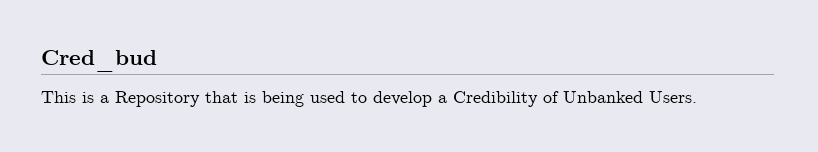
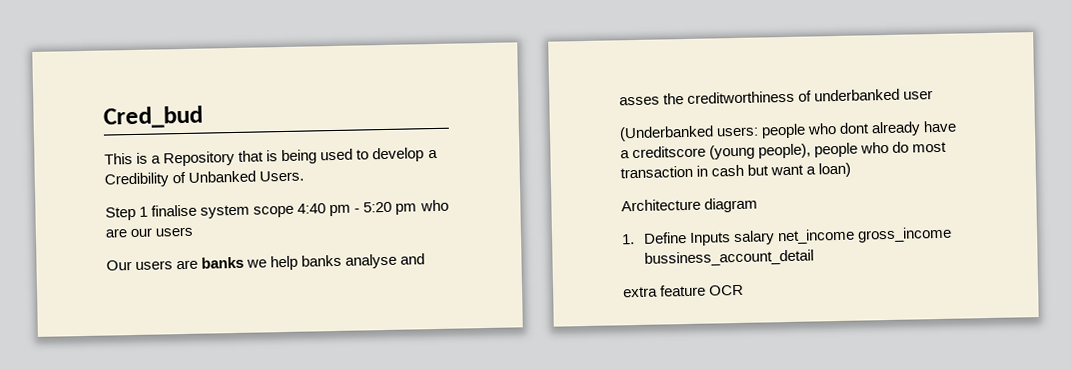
(697, 97) none -> [105,199,449,221] [105,226,194,238] [106,253,426,271] [619,88,934,106] [619,120,958,142] [620,141,948,160] [620,162,852,179] [621,197,759,213] [622,226,953,246] [643,249,814,267] [623,284,745,298] // Step 1 finalise system scope 4:40 pm - 5:20 pm who are our users // Our users are banks we help banks analyse and asses the creditworthiness of underbanked user // (Underbanked users: people who dont already have a creditscore (young people), people who do most transaction in cash but want a loan) // Architecture diagram // 1. Define Inputs salary net_income gross_income bussiness_account_detail // extra feature OCR

